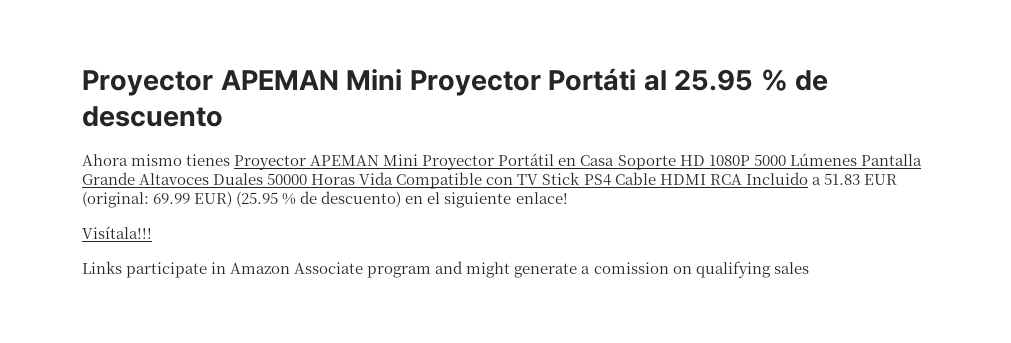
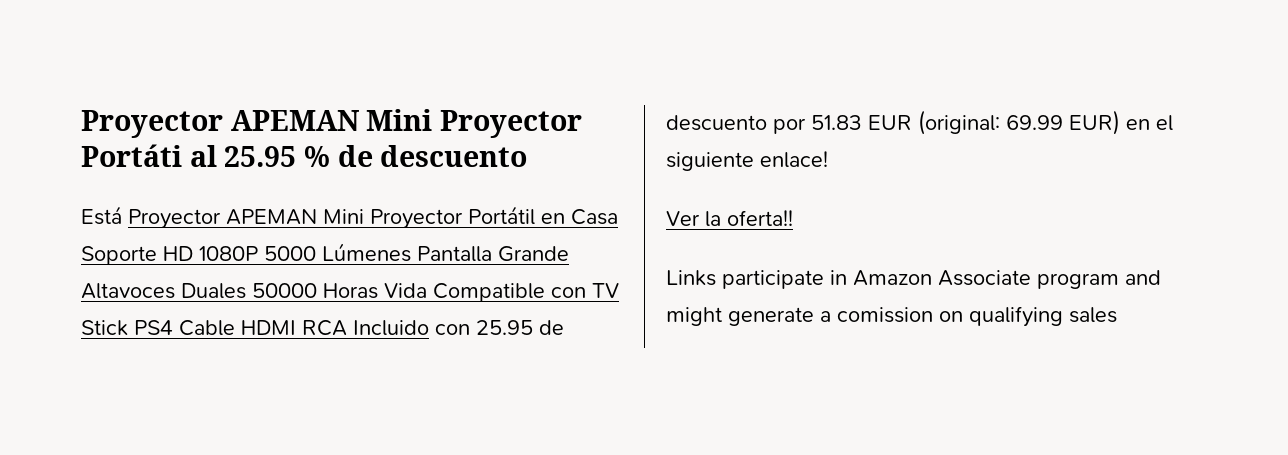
[82,154,231,166] Ahora mismo tienes -> [81,206,122,225] Está
[811,177,821,185] a -> [435,320,564,335] [666,115,806,134] con 25.95 de descuento por
[236,191,402,207] (25.95 % de descuento) -> (1120, 122) none
[82,226,152,239] Visítala!!! -> [666,210,793,227] Ver la oferta!!

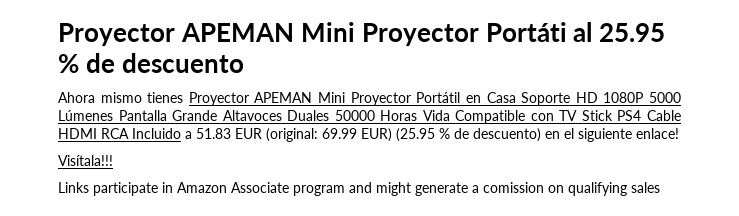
[81,206,122,225] Está -> [58,92,184,103] Ahora mismo tienes
[435,320,564,335] [666,115,806,134] con 25.95 de descuento por -> [185,131,192,139] a
(1120, 122) none -> [396,128,541,142] (25.95 % de descuento)
[666,210,793,227] Ver la oferta!! -> [58,155,113,166] Visítala!!!

